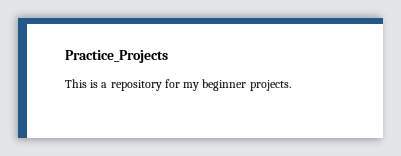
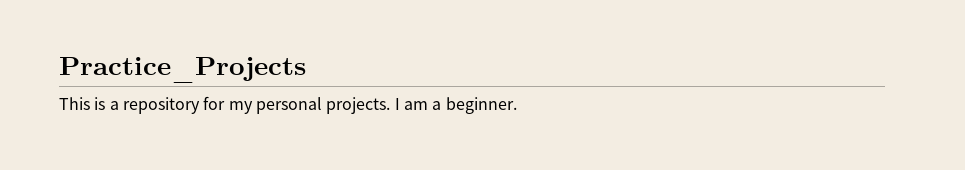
[202,79,291,91] beginner projects. -> [255,97,517,114] personal projects. I am a beginner.

